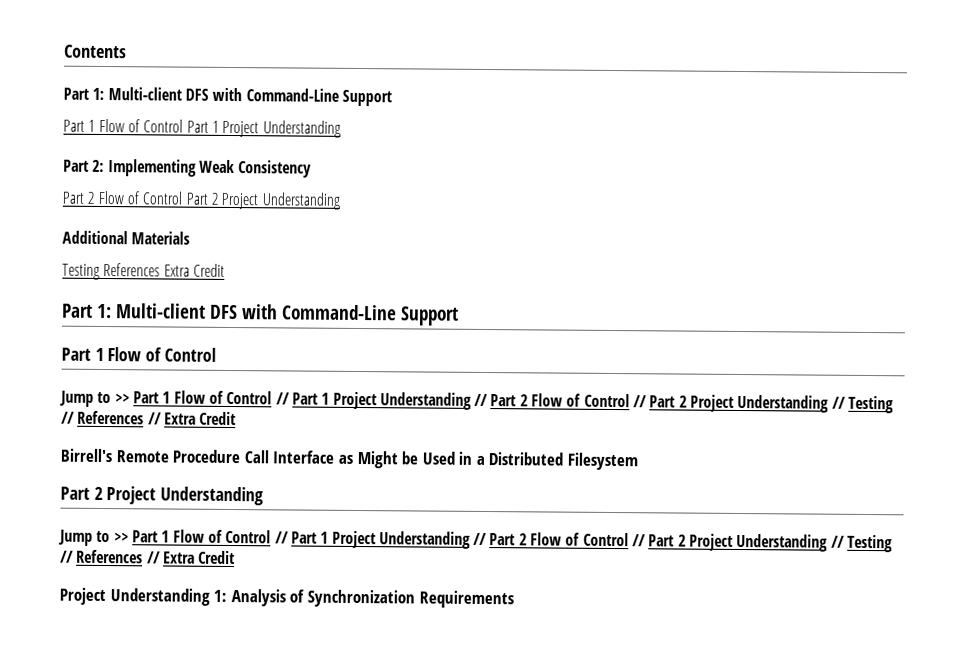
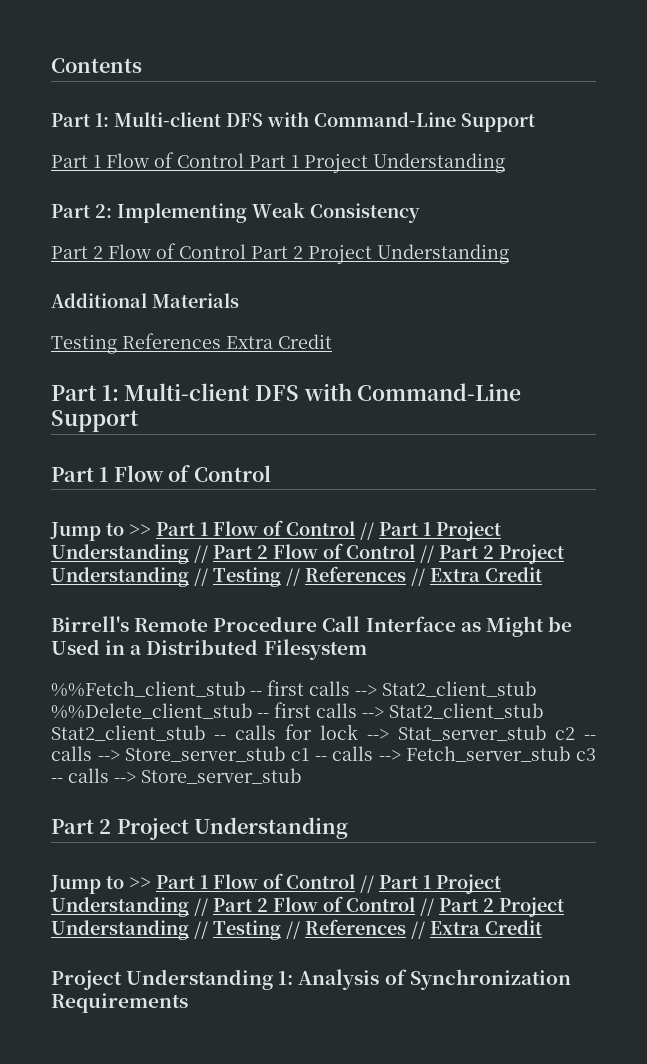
(639, 461) none -> [51,680,536,697] [51,702,543,719] [51,724,596,741] [51,746,596,762] [51,768,301,784] // %%Fetch_client_stub -- first calls --> Stat2_client_stub %%Delete_client_stub -- first calls --> Stat2_client_stub Stat2_client_stub -- calls for lock --> Stat_server_stub c2 -- calls --> Store_server_stub c1 -- calls --> Fetch_server_stub c3 -- calls --> Store_server_stub

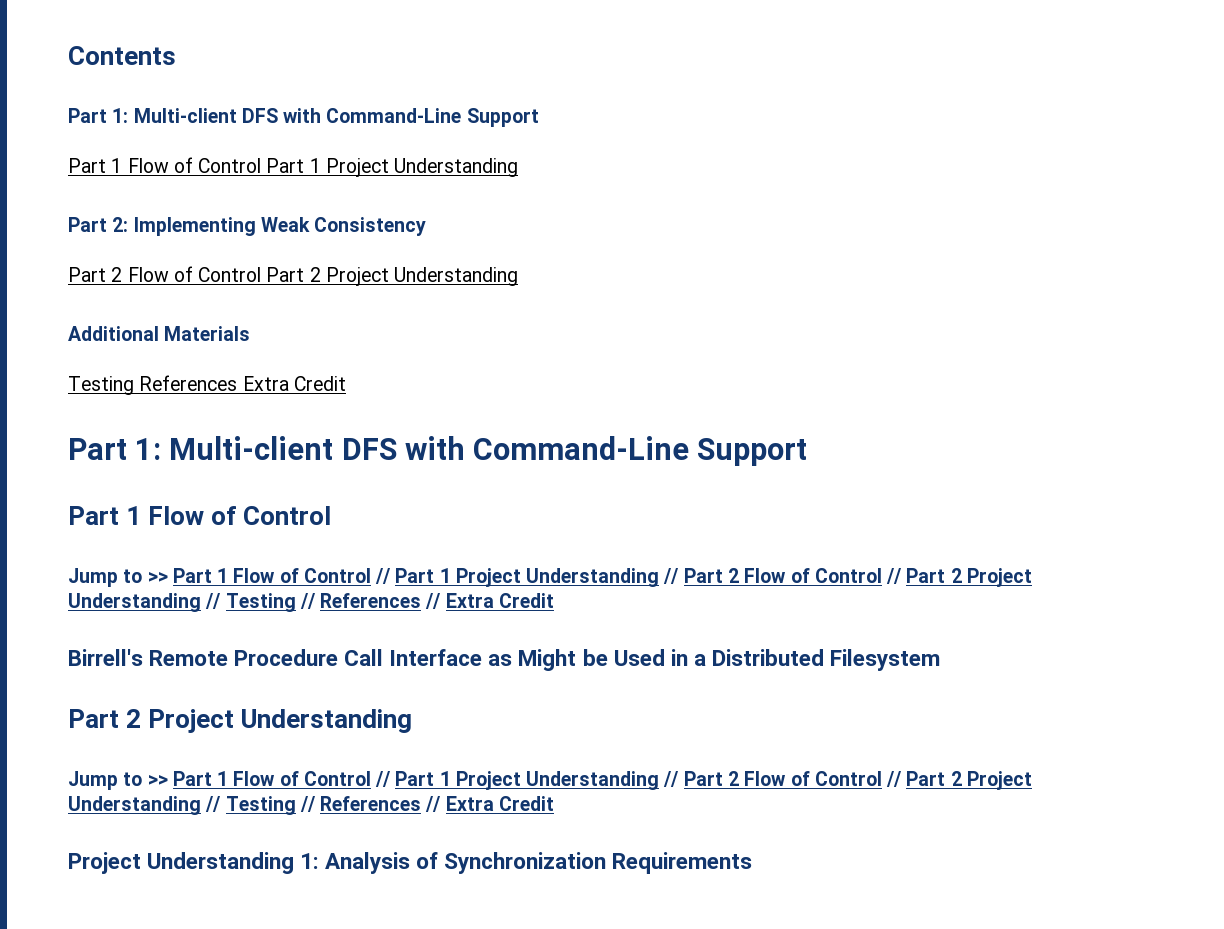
[51,680,536,697] [51,702,543,719] [51,724,596,741] [51,746,596,762] [51,768,301,784] // %%Fetch_client_stub -- first calls --> Stat2_client_stub %%Delete_client_stub -- first calls --> Stat2_client_stub Stat2_client_stub -- calls for lock --> Stat_server_stub c2 -- calls --> Store_server_stub c1 -- calls --> Fetch_server_stub c3 -- calls --> Store_server_stub -> (940, 660) none

